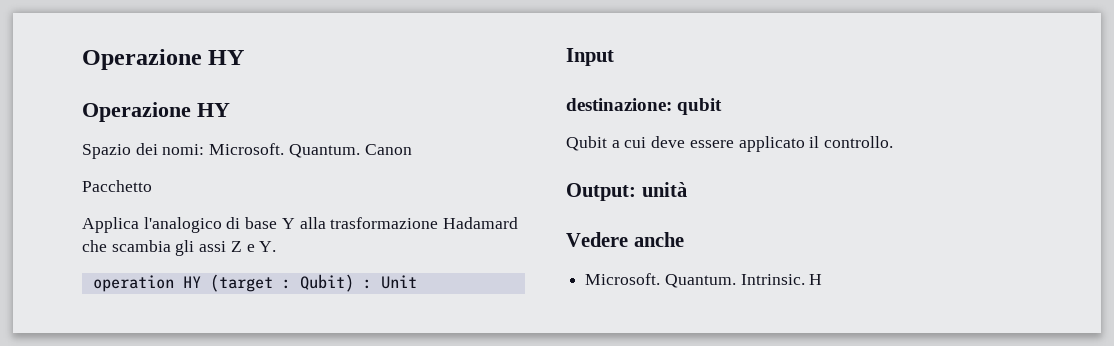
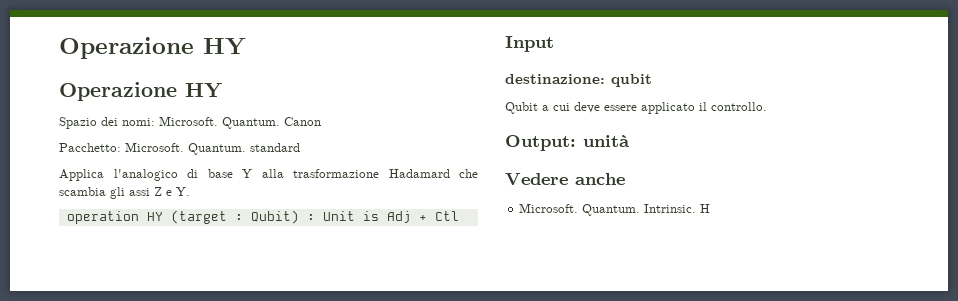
[82,180,152,192] Pacchetto -> [59,142,300,155] Pacchetto: Microsoft. Quantum. standard
(417, 282) none -> [362,211,459,223] is Adj + Ctl

